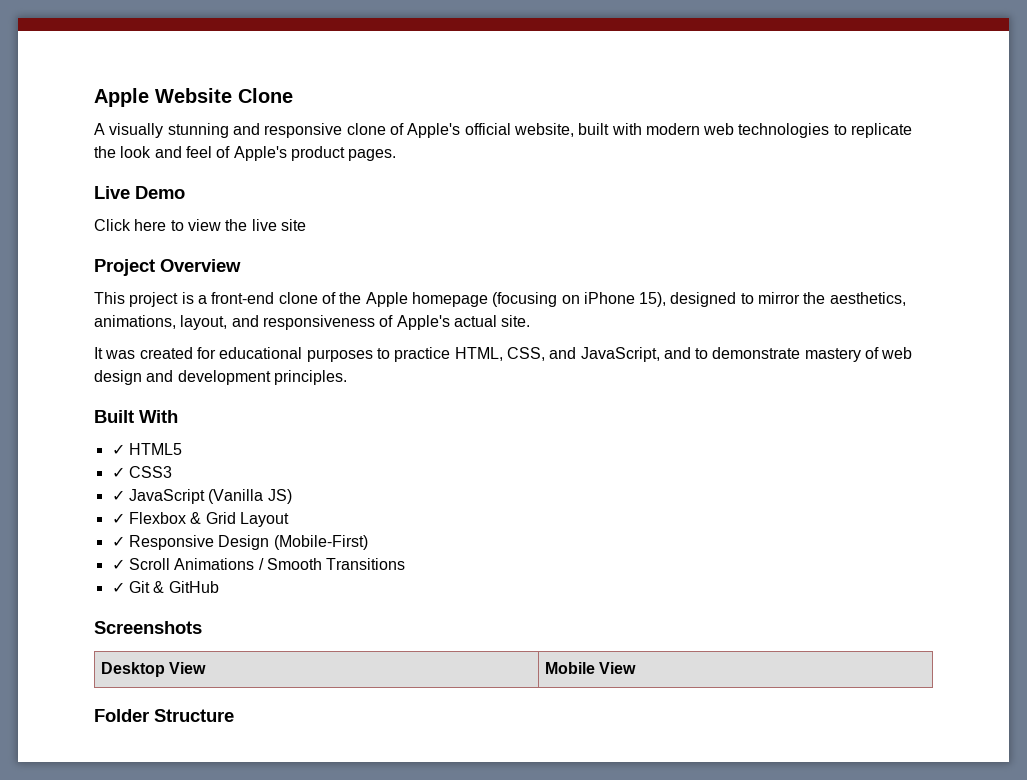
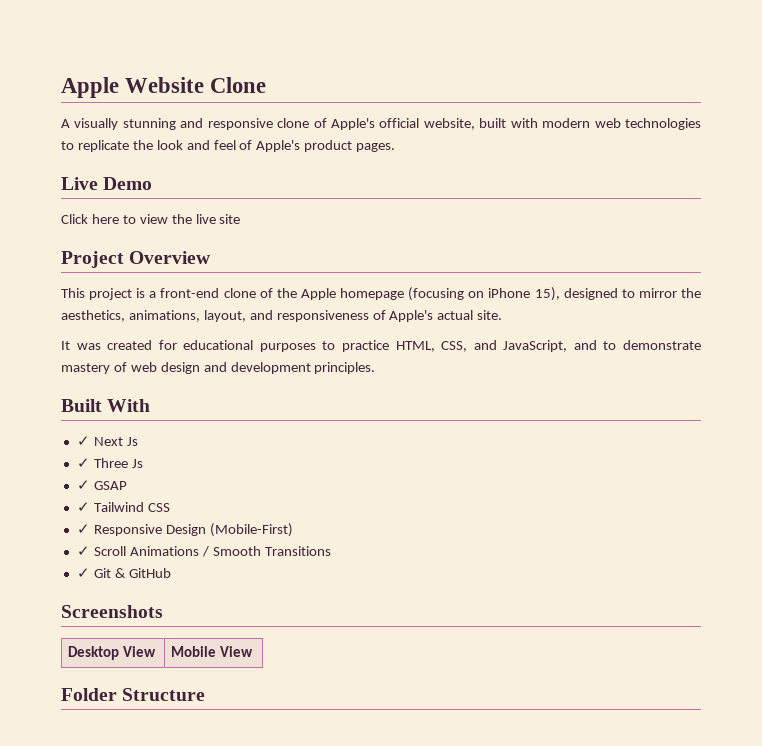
[128,443,182,455] [111,466,172,478] [111,489,292,504] [111,512,289,527] HTML5 // ✓ CSS3 // ✓ JavaScript (Vanilla JS) // ✓ Flexbox & Grid Layout -> [93,437,138,446] [76,458,143,468] [76,480,127,490] [76,502,170,512] Next Js // ✓ Three Js // ✓ GSAP // ✓ Tailwind CSS

